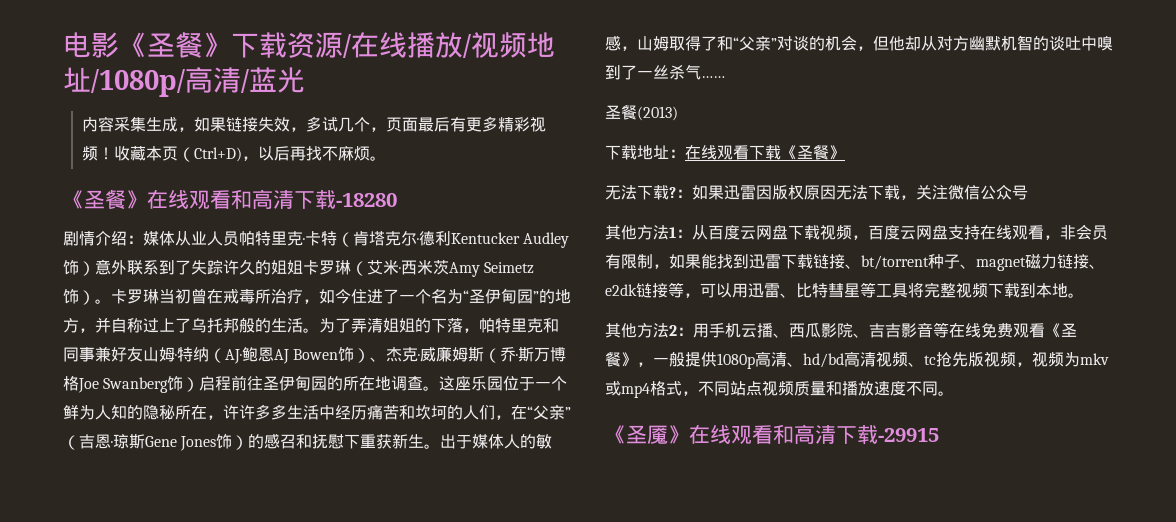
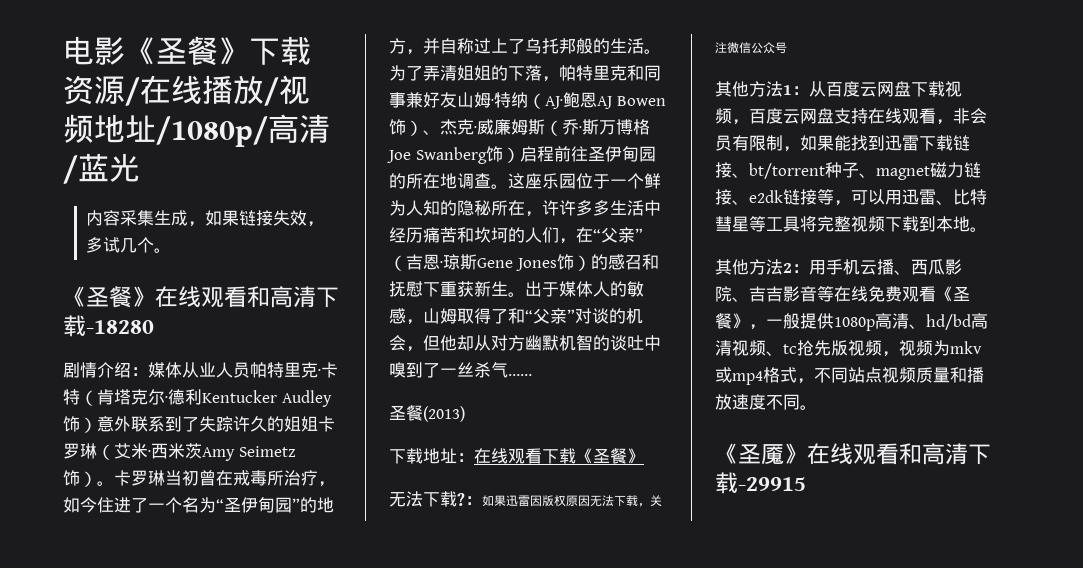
[369,116,546,132] [81,146,370,162] ，页面最后有更多精彩视频！收藏本页（Ctrl+D)，以后再找不麻烦 -> (155, 245) none

